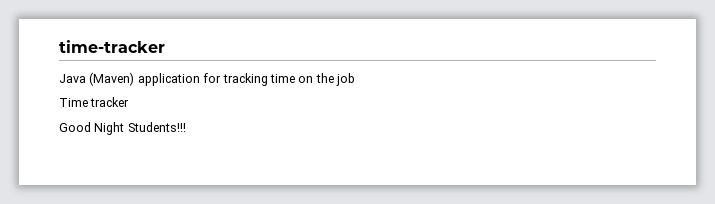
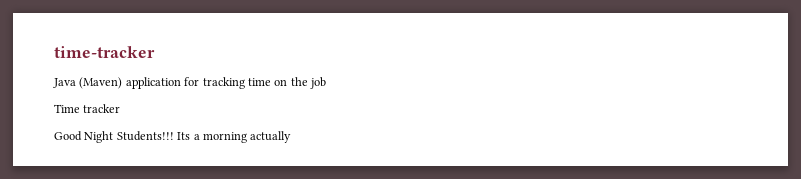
(186, 127) none -> [177,131,292,143] Its a morning actually

